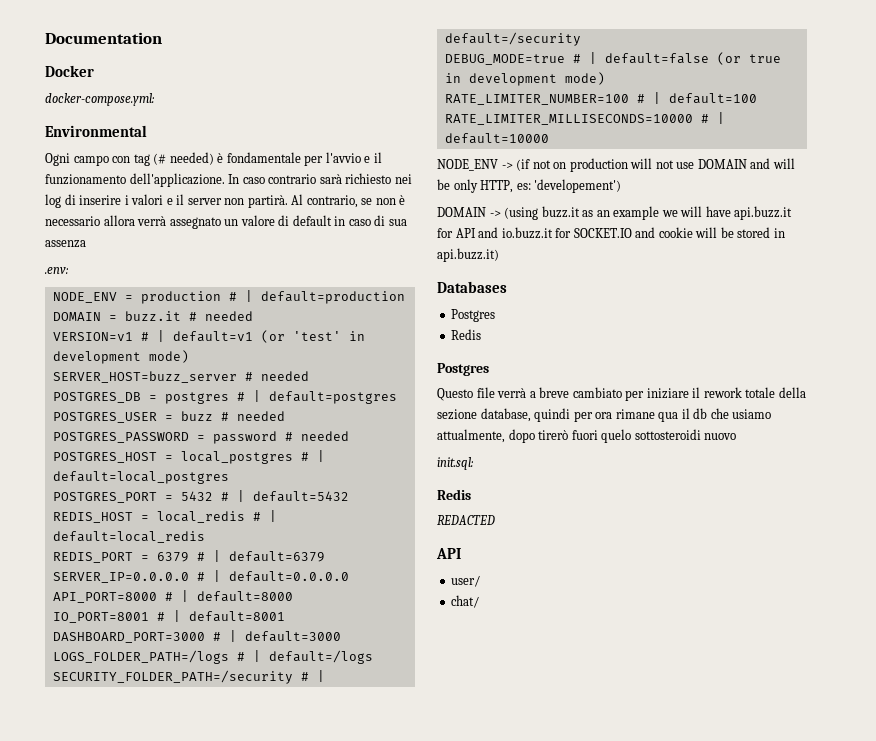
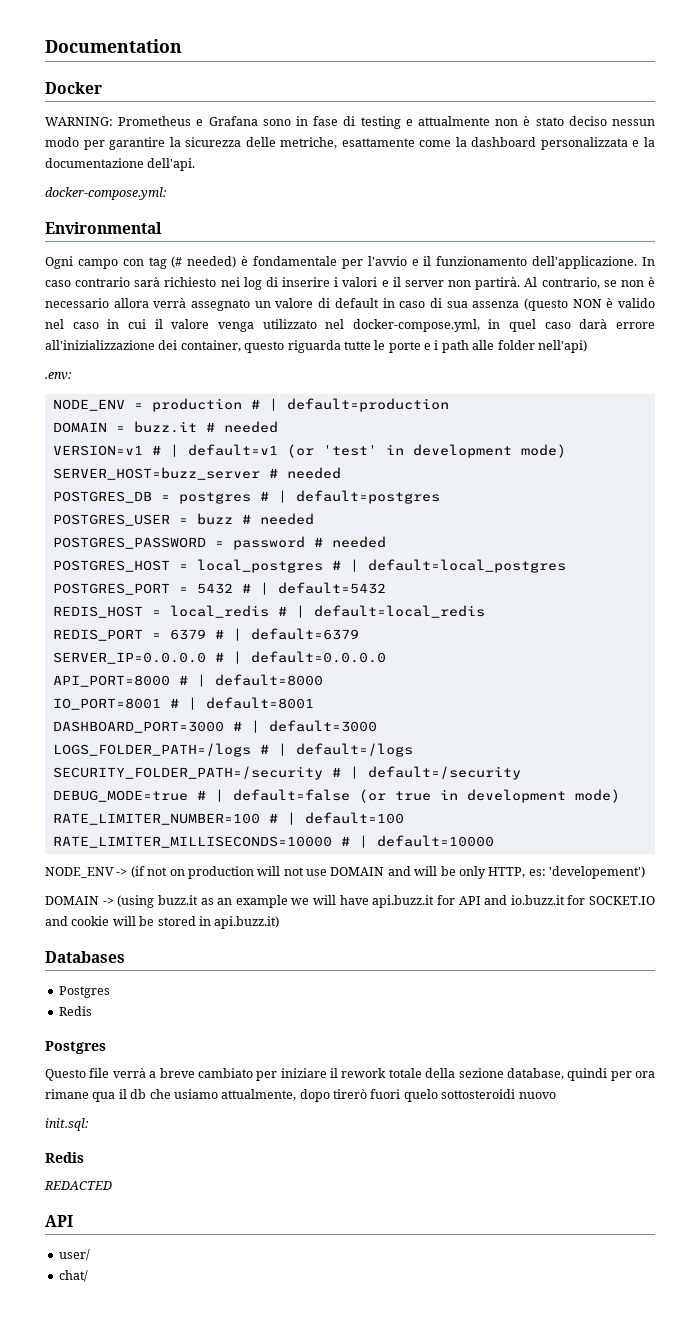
(94, 71) none -> [45,116,655,129] [45,137,656,150] [45,158,196,171] // WARNING: Prometheus e Grafana sono in fase di testing e attualmente non è stato deciso nessun modo per garantire la sicurezza delle metriche, esattamente come la dashboard personalizzata e la documentazione dell'api.
(86, 244) none -> [523,298,655,311] [45,319,655,332] [45,340,587,353] (questo NON è valido nel caso in cui il valore venga utilizzato nel docker-compose.yml, in quel caso darà errore all'inizializzazione dei container, questo riguarda tutte le porte e i path alle folder nell'api)

